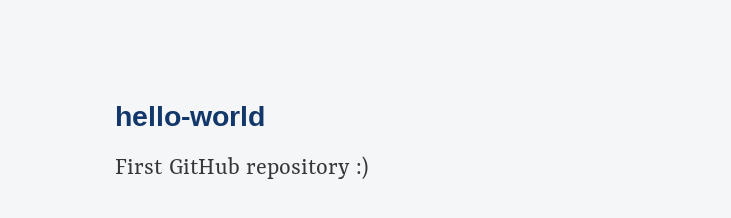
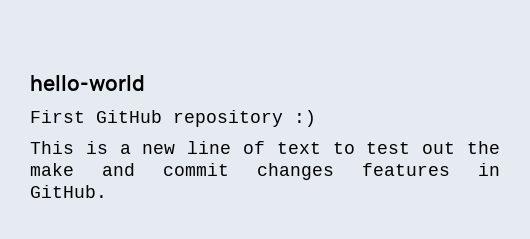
(368, 168) none -> [30,141,501,154] [30,163,500,180] [30,185,107,198] // This is a new line of text to test out the make and commit changes features in GitHub.

